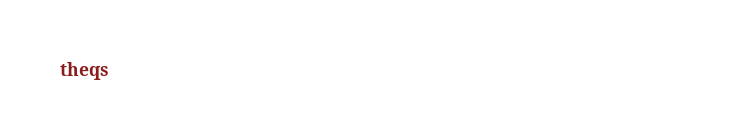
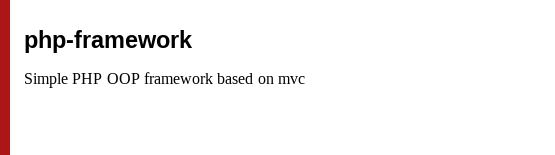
[60,62,109,80] theqs -> [24,30,193,53] [24,72,305,88] php-framework // Simple PHP OOP framework based on mvc

